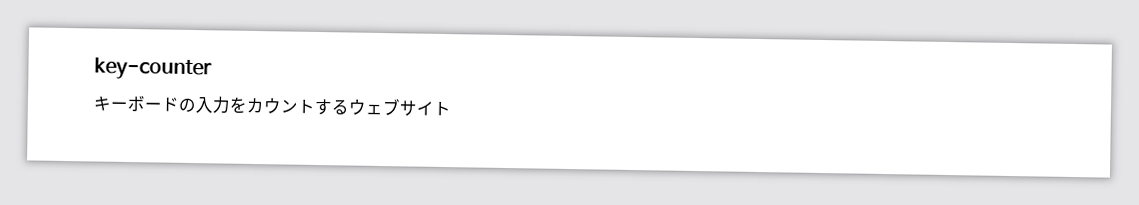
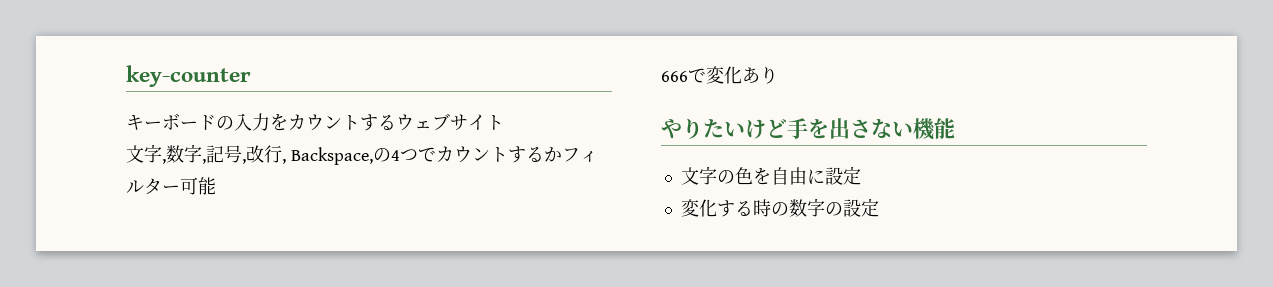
(451, 109) none -> [126,144,598,165] [126,177,216,195] [661,66,778,84] [661,118,955,140] [680,166,861,185] [680,198,879,217] // 文字,数字,記号,改行, Backspace,の4つでカウントするかフィルター可能 // 666で変化あり // やりたいけど手を出さない機能 // 文字の色を自由に設定 // 変化する時の数字の設定

